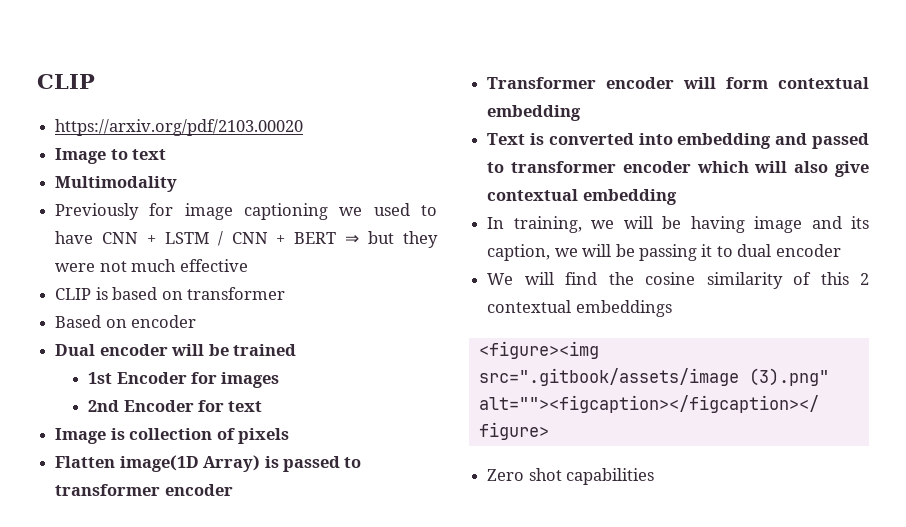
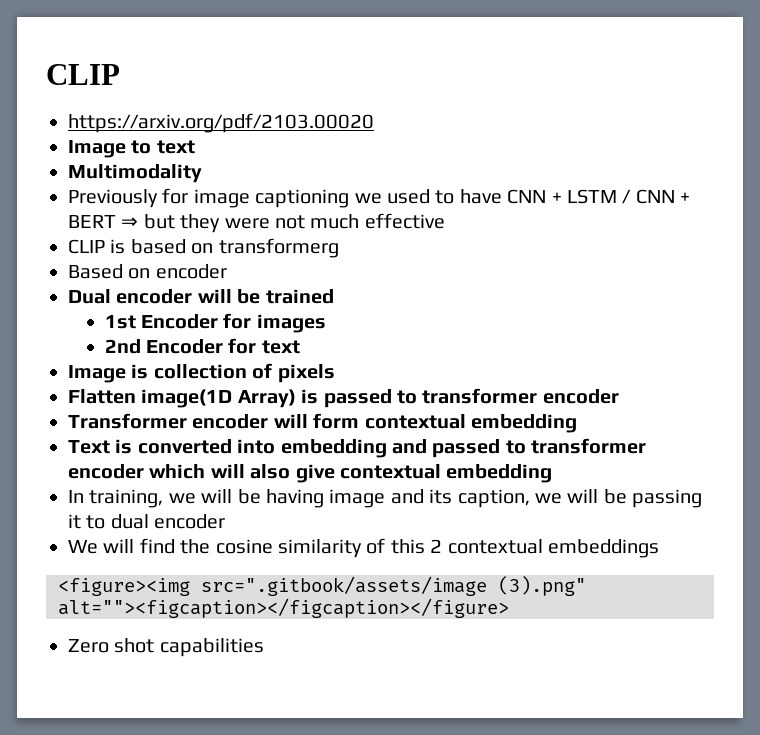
[186,287,285,300] transformer -> [218,238,339,258] transformerg

